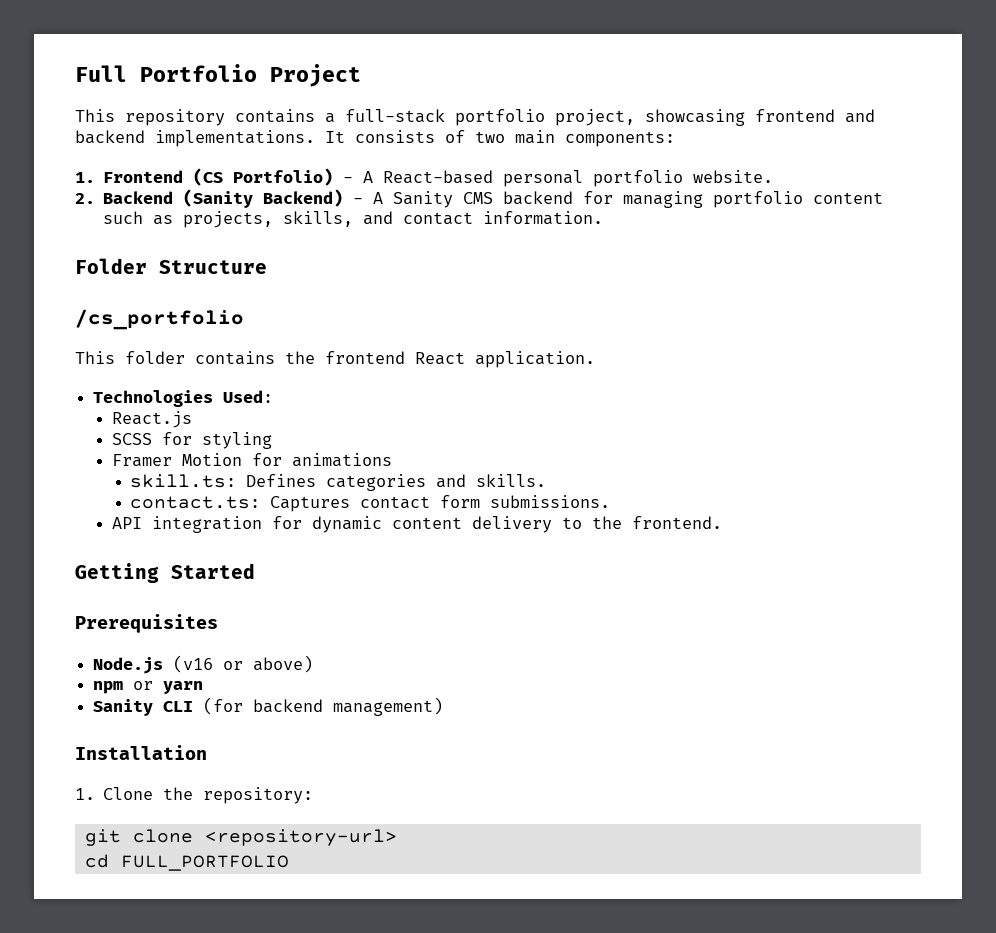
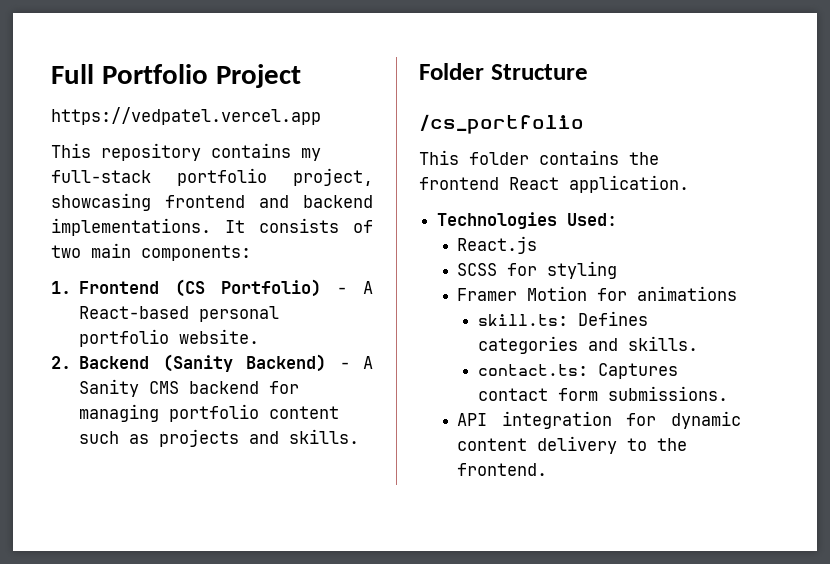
(361, 75) none -> [51,107,321,125] // https://vedpatel.vercel.app
[325,113,335,123] a -> [301,148,321,161] my
[183,211,604,228] projects, skills, and contact information. -> [159,429,360,447] projects and skills.
[75,563,255,583] [75,614,218,633] [93,655,314,674] [93,681,204,694] [93,697,444,716] [75,745,207,760] [75,787,314,804] [84,829,397,846] [84,854,289,871] // Getting Started // Prerequisites // Node.js (v16 or above) // npm or yarn // Sanity CLI (for backend management) // Installation // 1. Clone the repository: // git clone <repository-url> // cd FULL_PORTFOLIO -> (548, 469) none

